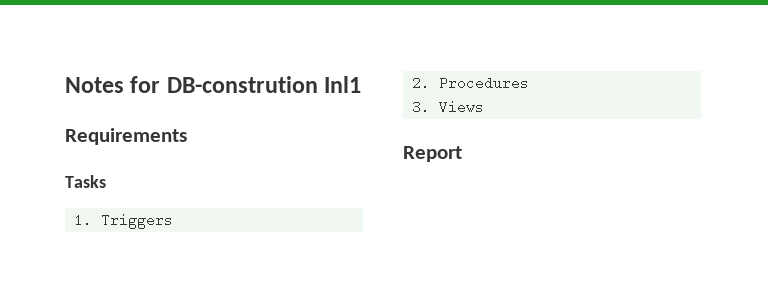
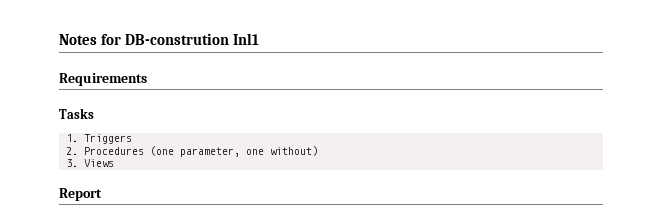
(529, 83) none -> [150,146,319,157] (one parameter, one without)

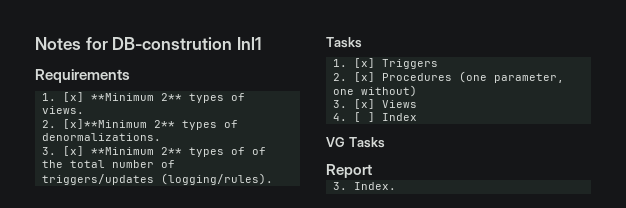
(147, 79) none -> [41,92,245,103] [41,106,84,114] [41,119,238,130] [41,133,161,141] [41,146,266,157] [41,160,175,168] [41,173,273,185] // 1. [x] **Minimum 2** types of views. // 2. [x]**Minimum 2** types of denormalizations. // 3. [x] **Minimum 2** types of of the total number of triggers/updates (logging/rules).
(79, 138) none -> [353,58,375,68] [x]
(79, 151) none -> [353,72,375,82] [x]
(79, 163) none -> [353,99,375,109] [x]
(115, 163) none -> [332,112,417,122] [326,137,385,148] // 4. [ ] Index // VG Tasks
(102, 194) none -> [332,182,396,190] // 3. Index.

